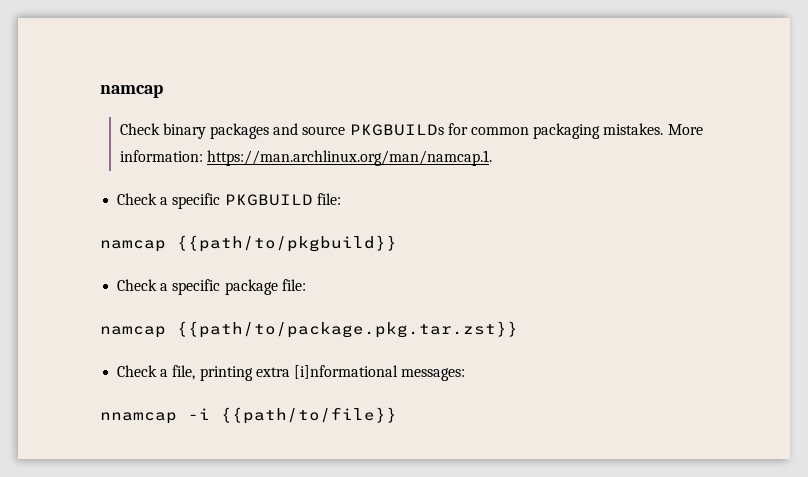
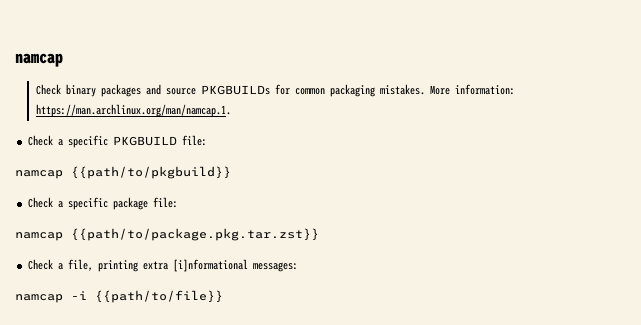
[100,412,177,424] nnamcap -> [15,294,63,303] namcap

